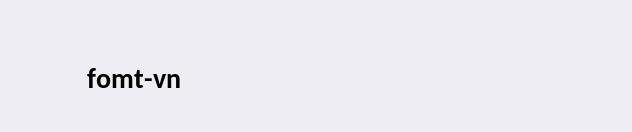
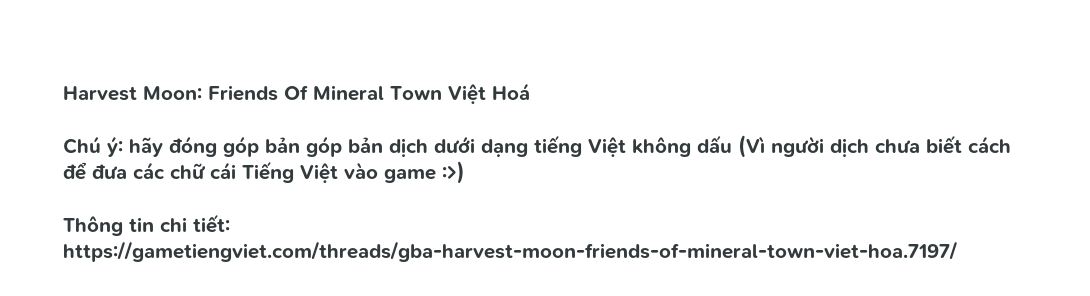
[87,68,181,88] fomt-vn -> [63,83,530,104] [63,135,1011,158] [63,161,465,184] [63,214,230,236] [63,241,958,262] Harvest Moon: Friends Of Mineral Town Việt Hoá // Chú ý: hãy đóng góp bản góp bản dịch dưới dạng tiếng Việt không dấu (Vì người dịch chưa biết cách để đưa các chữ cái Tiếng Việt vào game :>) // Thông tin chi tiết: https://gametiengviet.com/threads/gba-harvest-moon-friends-of-mineral-town-viet-hoa.7197/

